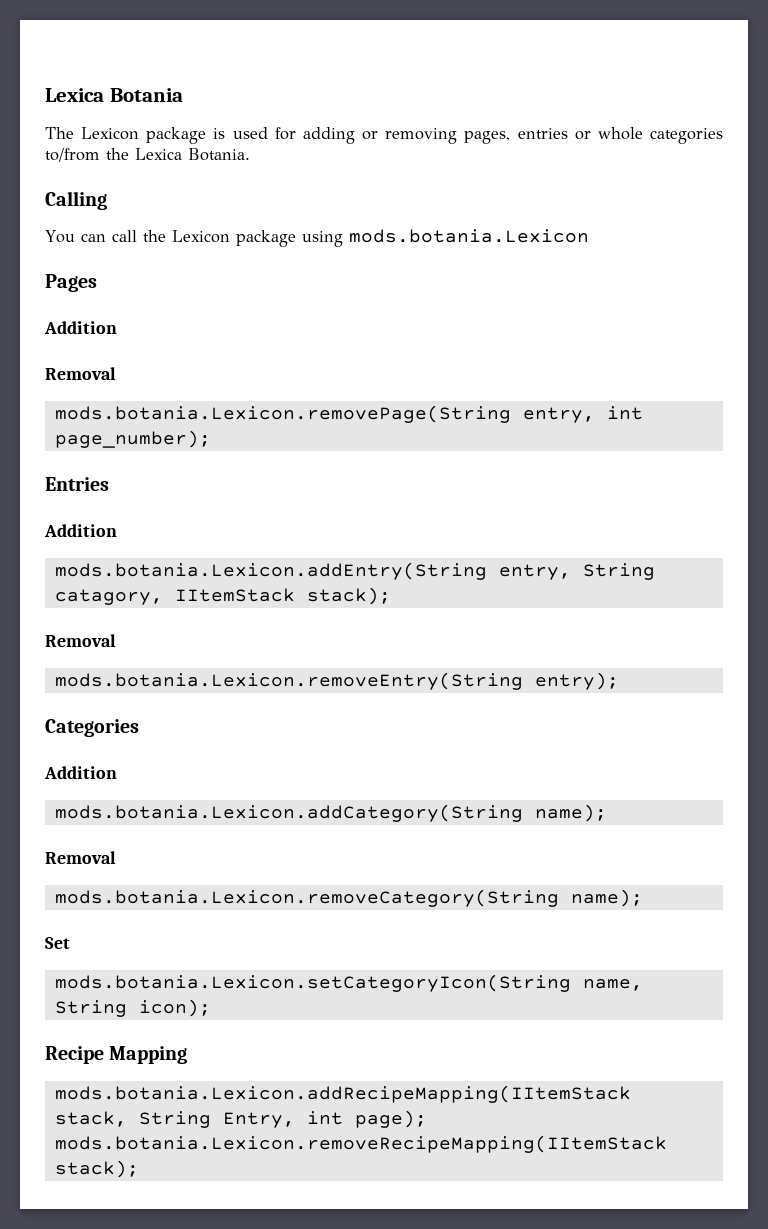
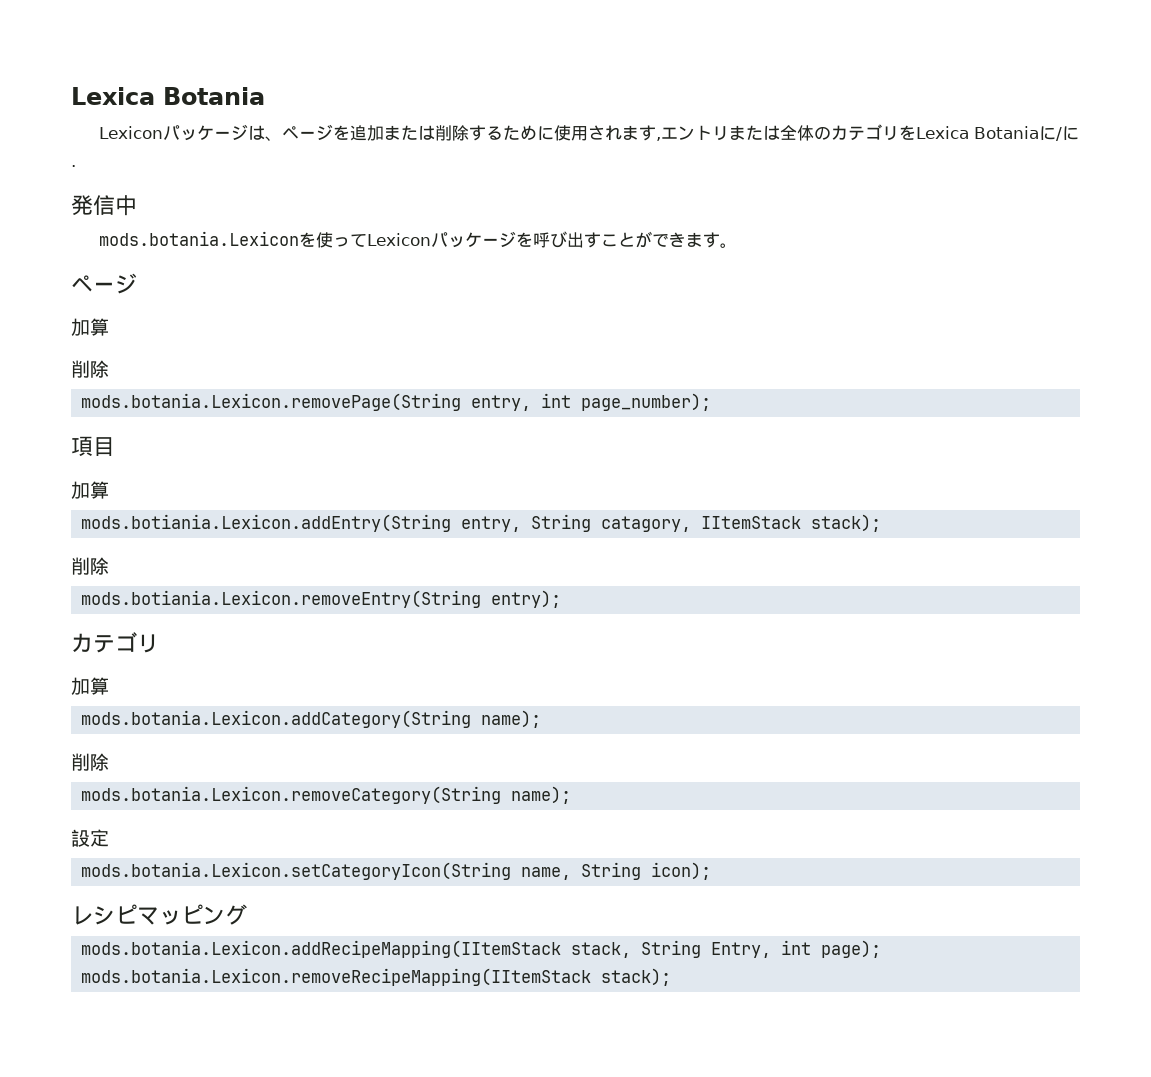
[45,127,723,144] [45,148,250,162] [45,191,107,210] [45,229,589,247] [45,274,97,292] [44,321,117,334] [45,367,116,380] The Lexicon package is used for adding or removing pages, entries or whole categories to/from the Lexica Botania. // Calling // You can call the Lexicon package using mods.botania.Lexicon // Pages // Addition // Removal -> [98,124,1079,141] [71,165,76,167] [71,195,137,216] [98,231,737,248] [71,273,137,294] [71,318,109,336] [71,360,109,378] Lexiconパッケージは、ページを追加または削除するために使用されます,エントリまたは全体のカテゴリをLexica Botaniaに/に. // 発信中 // mods.botania.Lexiconを使ってLexiconパッケージを呼び出すことができます。 // ページ // 加算 // 削除
[45,477,109,491] [44,524,117,537] [54,562,487,580] Entries // Addition // mods.botania.Lexicon.addEntry(String -> [71,436,115,457] [71,481,109,499] [81,514,452,532] 項目 // 加算 // mods.botiania.Lexicon.addEntry(String
[45,634,116,647] [54,672,523,690] Removal // mods.botania.Lexicon.removeEntry(String -> [71,557,109,575] [81,590,482,608] 削除 // mods.botiania.Lexicon.removeEntry(String
[45,719,139,737] [44,766,117,779] Categories // Addition -> [71,632,159,653] [71,677,109,695] カテゴリ // 加算
[45,851,116,864] Removal -> [71,753,109,771] 削除
[45,937,70,949] Set -> [71,829,109,847] 設定
[45,1046,188,1064] Recipe Mapping -> [71,904,247,925] レシピマッピング

